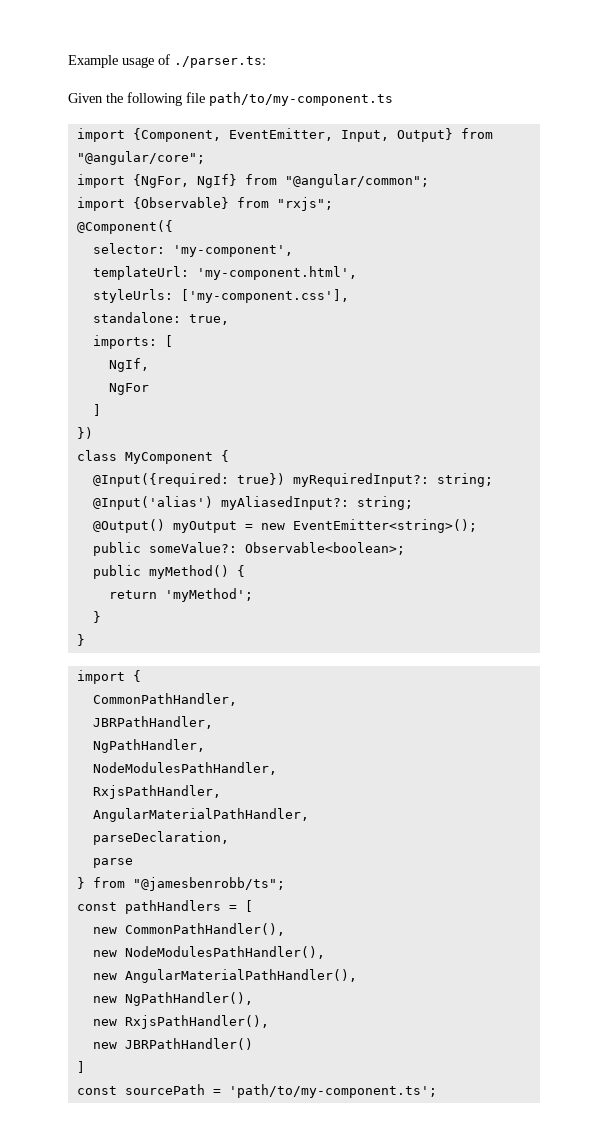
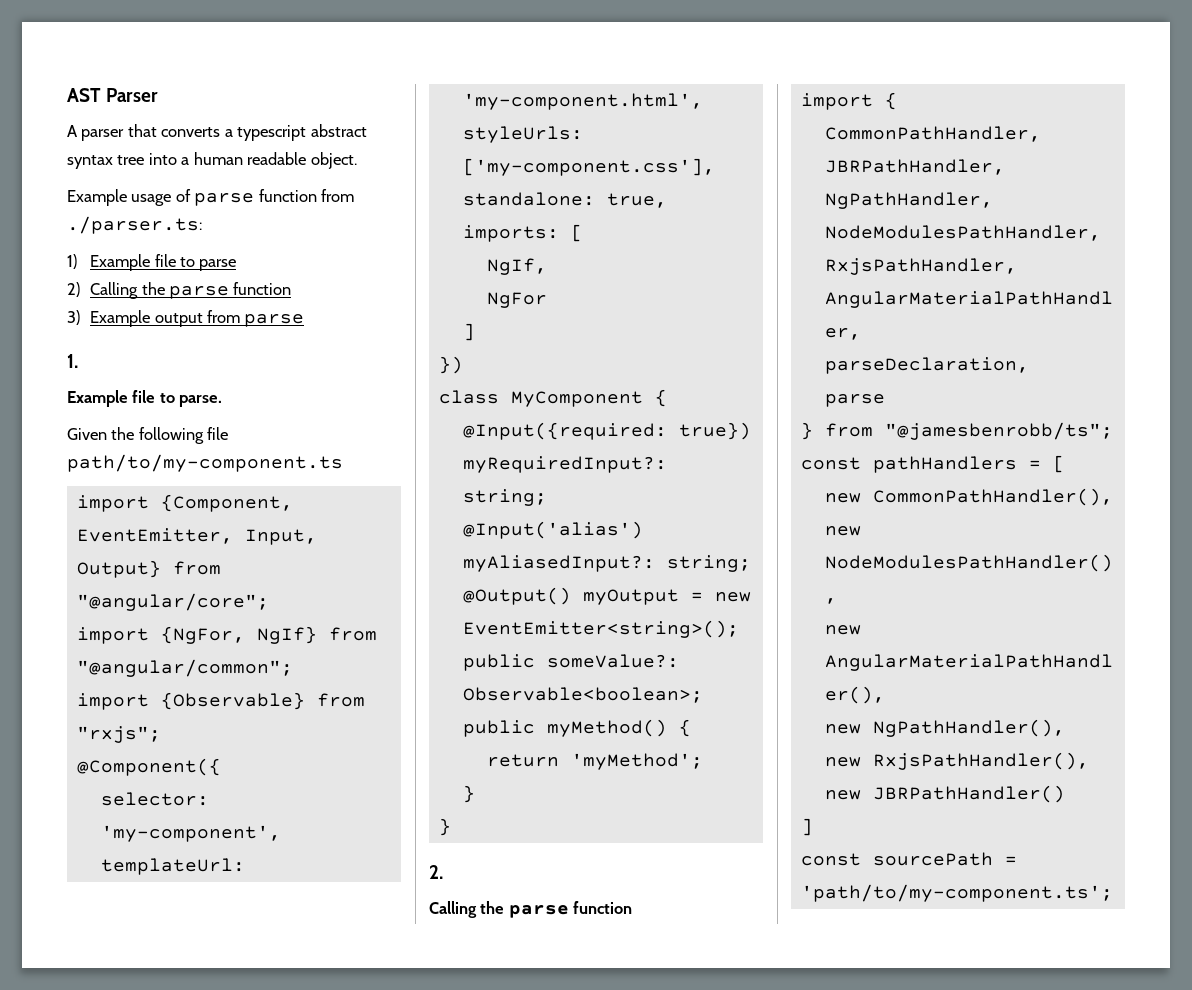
[68,54,266,68] Example usage of ./parser.ts: -> [67,88,159,102] [67,124,367,141] [67,152,357,169] [67,189,355,206] [67,216,202,234] [67,254,237,271] [67,282,292,299] [67,310,305,327] [67,354,78,368] [67,390,223,407] AST Parser // A parser that converts a typescript abstract syntax tree into a human readable object. // Example usage of parse function from ./parser.ts: // 1) Example file to parse // 2) Calling the parse function // 3) Example output from parse // 1. // Example file to parse.
(85, 640) none -> [429,865,443,879] [429,901,633,918] // 2. // Calling the parse function

